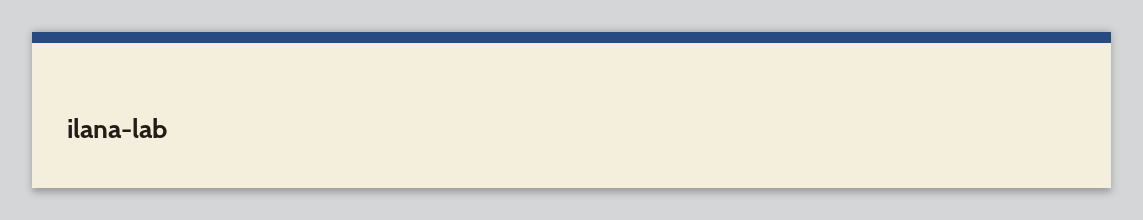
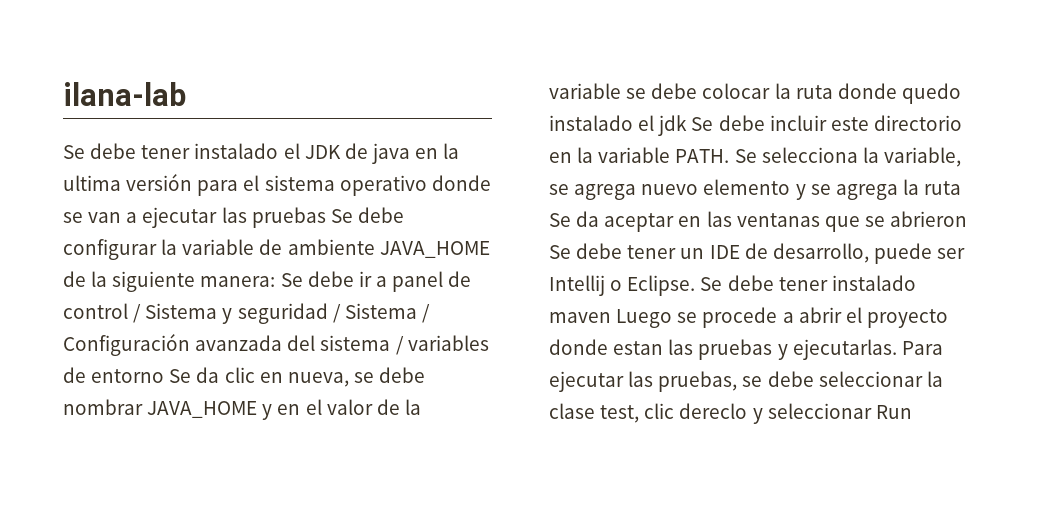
(167, 128) none -> [63,143,460,164] [63,174,491,196] [63,207,404,228] [63,239,490,260] [63,271,472,292] [63,303,430,324] [63,334,489,356] [63,367,426,387] [63,399,421,420] [549,83,961,104] [549,115,962,136] [549,147,961,167] [549,179,962,200] [549,211,968,232] [549,243,966,264] [549,275,916,296] [549,307,948,328] [549,339,943,360] [549,371,943,392] [549,403,912,424] // Se debe tener instalado el JDK de java en la ultima versión para el sistema operativo donde se van a ejecutar las pruebas Se debe configurar la variable de ambiente JAVA_HOME de la siguiente manera: Se debe ir a panel de control / Sistema y seguridad / Sistema / Configuración avanzada del sistema / variables de entorno Se da clic en nueva, se debe nombrar JAVA_HOME y en el valor de la variable se debe colocar la ruta donde quedo instalado el jdk Se debe incluir este directorio en la variable PATH. Se selecciona la variable, se agrega nuevo elemento y se agrega la ruta Se da aceptar en las ventanas que se abrieron Se debe tener un IDE de desarrollo, puede ser Intellij o Eclipse. Se debe tener instalado maven Luego se procede a abrir el proyecto donde estan las pruebas y ejecutarlas. Para ejecutar las pruebas, se debe seleccionar la clase test, clic dereclo y seleccionar Run

